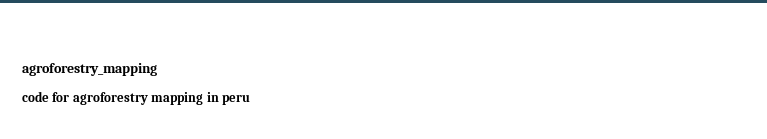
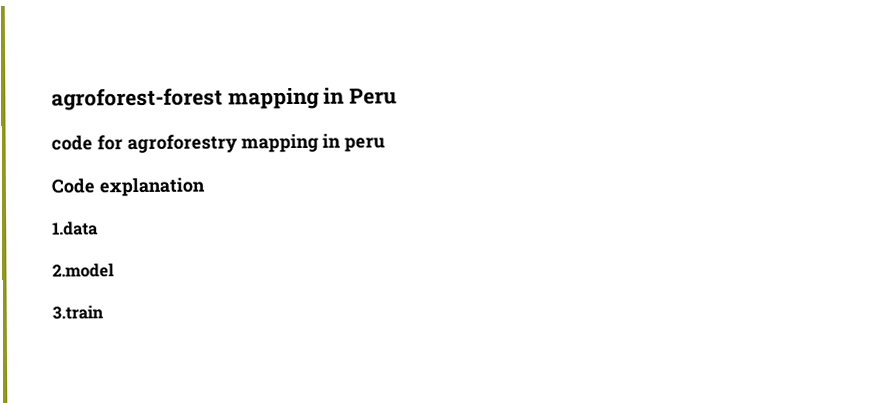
[22,63,157,76] agroforestry_mapping -> [51,87,398,111] agroforest-forest mapping in Peru
(250, 99) none -> [51,177,205,197] [52,221,98,236] [52,263,114,278] [52,305,104,320] // Code explanation // 1.data // 2.model // 3.train

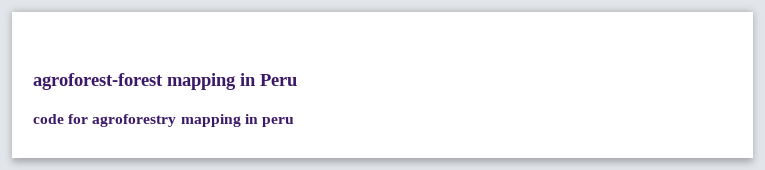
[51,177,205,197] [52,221,98,236] [52,263,114,278] [52,305,104,320] // Code explanation // 1.data // 2.model // 3.train -> (294, 122) none

